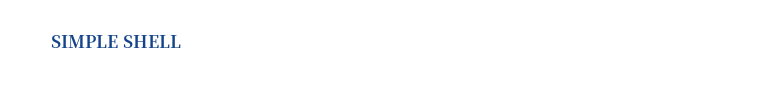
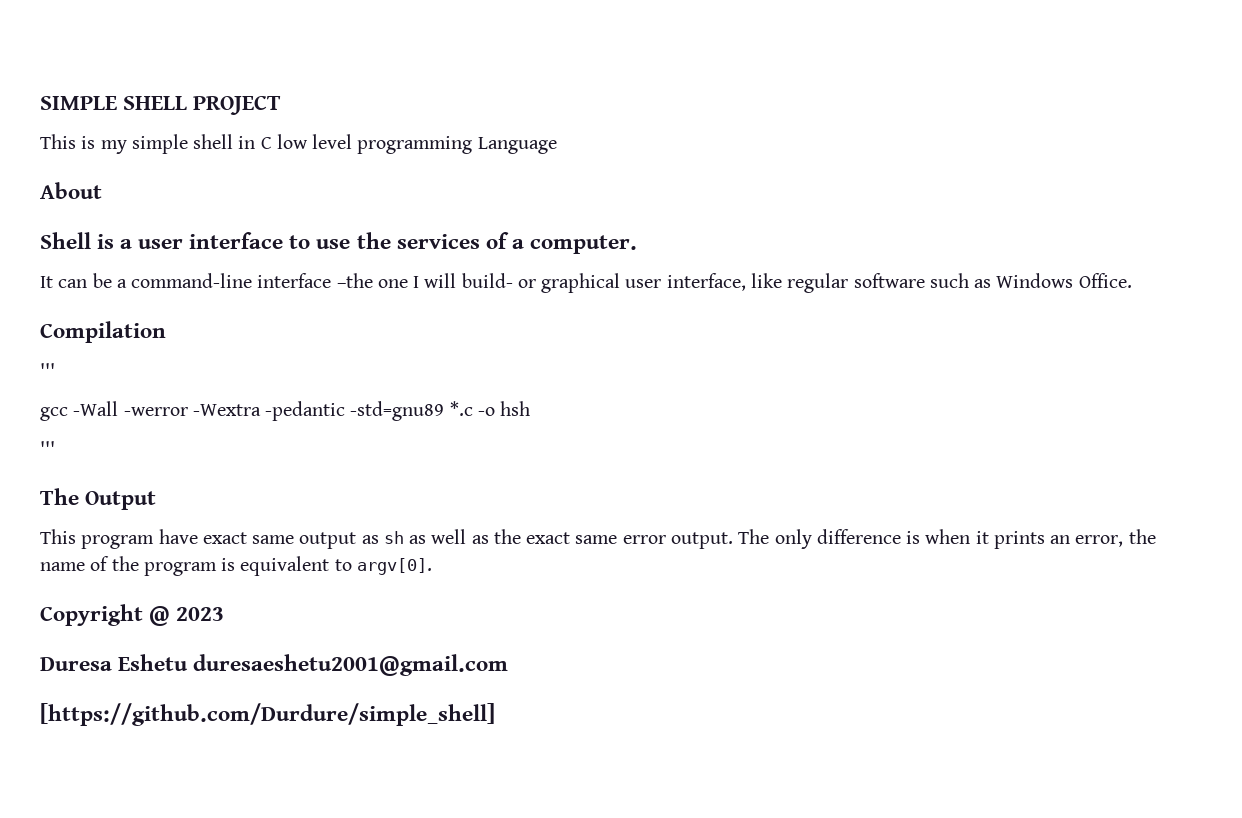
(181, 41) none -> [193,95,282,115] [40,134,557,154] [40,182,102,199] [40,232,637,254] [40,273,1132,293] [40,321,166,343] [40,363,55,377] [40,401,531,421] [40,441,55,455] [40,488,157,510] [40,529,1156,549] [40,556,432,576] [40,604,225,626] [40,654,509,676] [40,703,495,726] PROJECT // This is my simple shell in C low level programming Language // About // Shell is a user interface to use the services of a computer. // It can be a command-line interface –the one I will build- or graphical user interface, like regular software such as Windows Office. // Compilation // ''' // gcc -Wall -werror -Wextra -pedantic -std=gnu89 *.c -o hsh // ''' // The Output // This program have exact same output as sh as well as the exact same error output. The only difference is when it prints an error, the name of the program is equivalent to argv[0]. // Copyright @ 2023 // Duresa Eshetu duresaeshetu2001@gmail.com // [https://github.com/Durdure/simple_shell]

